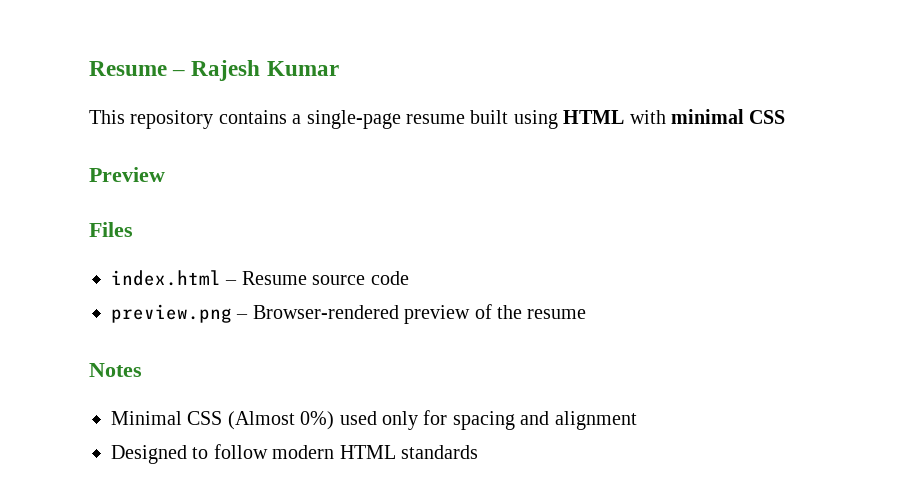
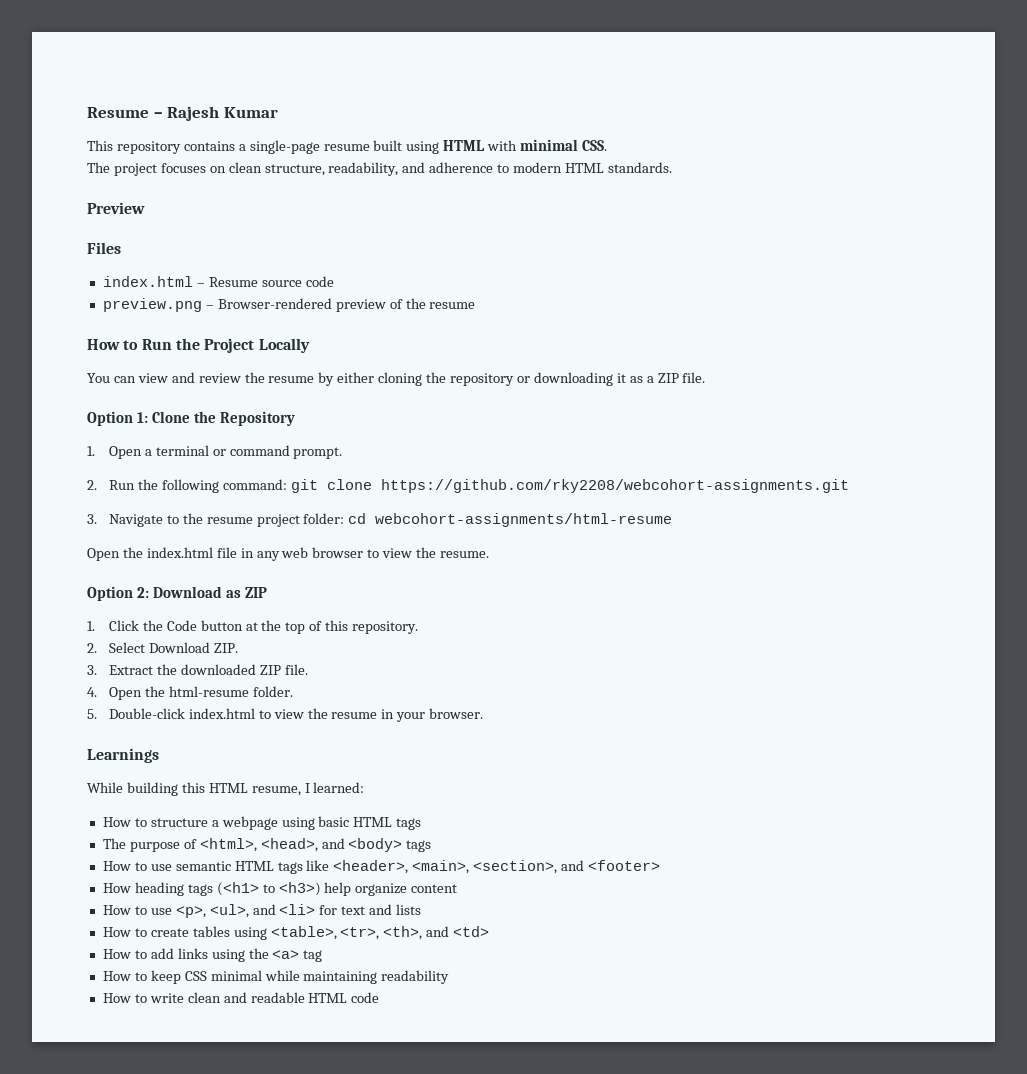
[749,110,786,124] CSS -> [582,140,608,151] [87,162,672,176] CSS. // The project focuses on clean structure, readability, and adherence to modern HTML standards.
[89,363,142,377] [111,410,637,430] [111,444,478,464] Notes // Minimal CSS (Almost 0%) used only for spacing and alignment // Designed to follow modern HTML standards -> [87,338,310,353] [87,372,706,386] [87,411,296,426] [87,445,343,459] [87,479,849,493] [87,513,673,527] [87,547,490,561] [87,586,268,601] [87,620,419,634] [87,642,238,653] [87,664,308,675] [87,686,293,700] [87,708,484,722] [87,748,159,763] [87,782,365,796] [102,816,422,830] [102,838,432,852] [102,860,661,874] [102,882,458,896] [102,904,422,918] [102,926,490,940] [102,948,323,962] [102,970,450,984] [102,992,380,1003] How to Run the Project Locally // You can view and review the resume by either cloning the repository or downloading it as a ZIP file. // Option 1: Clone the Repository // 1. Open a terminal or command prompt. // 2. Run the following command: git clone https://github.com/rky2208/webcohort-assignments.git // 3. Navigate to the resume project folder: cd webcohort-assignments/html-resume // Open the index.html file in any web browser to view the resume. // Option 2: Download as ZIP // 1. Click the Code button at the top of this repository. // 2. Select Download ZIP. // 3. Extract the downloaded ZIP file. // 4. Open the html-resume folder. // 5. Double-click index.html to view the resume in your browser. // Learnings // While building this HTML resume, I learned: // How to structure a webpage using basic HTML tags // The purpose of <html>, <head>, and <body> tags // How to use semantic HTML tags like <header>, <main>, <section>, and <footer> // How heading tags (<h1> to <h3>) help organize content // How to use <p>, <ul>, and <li> for text and lists // How to create tables using <table>, <tr>, <th>, and <td> // How to add links using the <a> tag // How to keep CSS minimal while maintaining readability // How to write clean and readable HTML code

